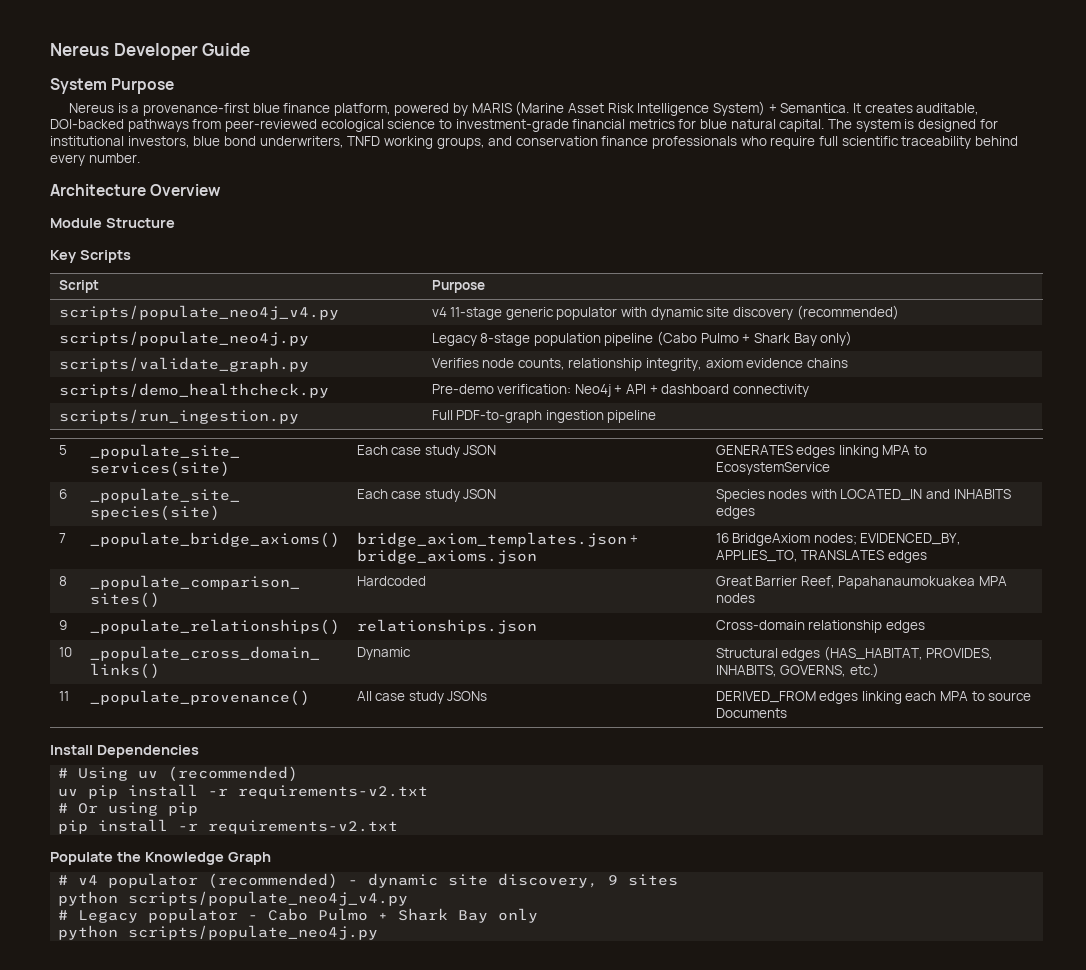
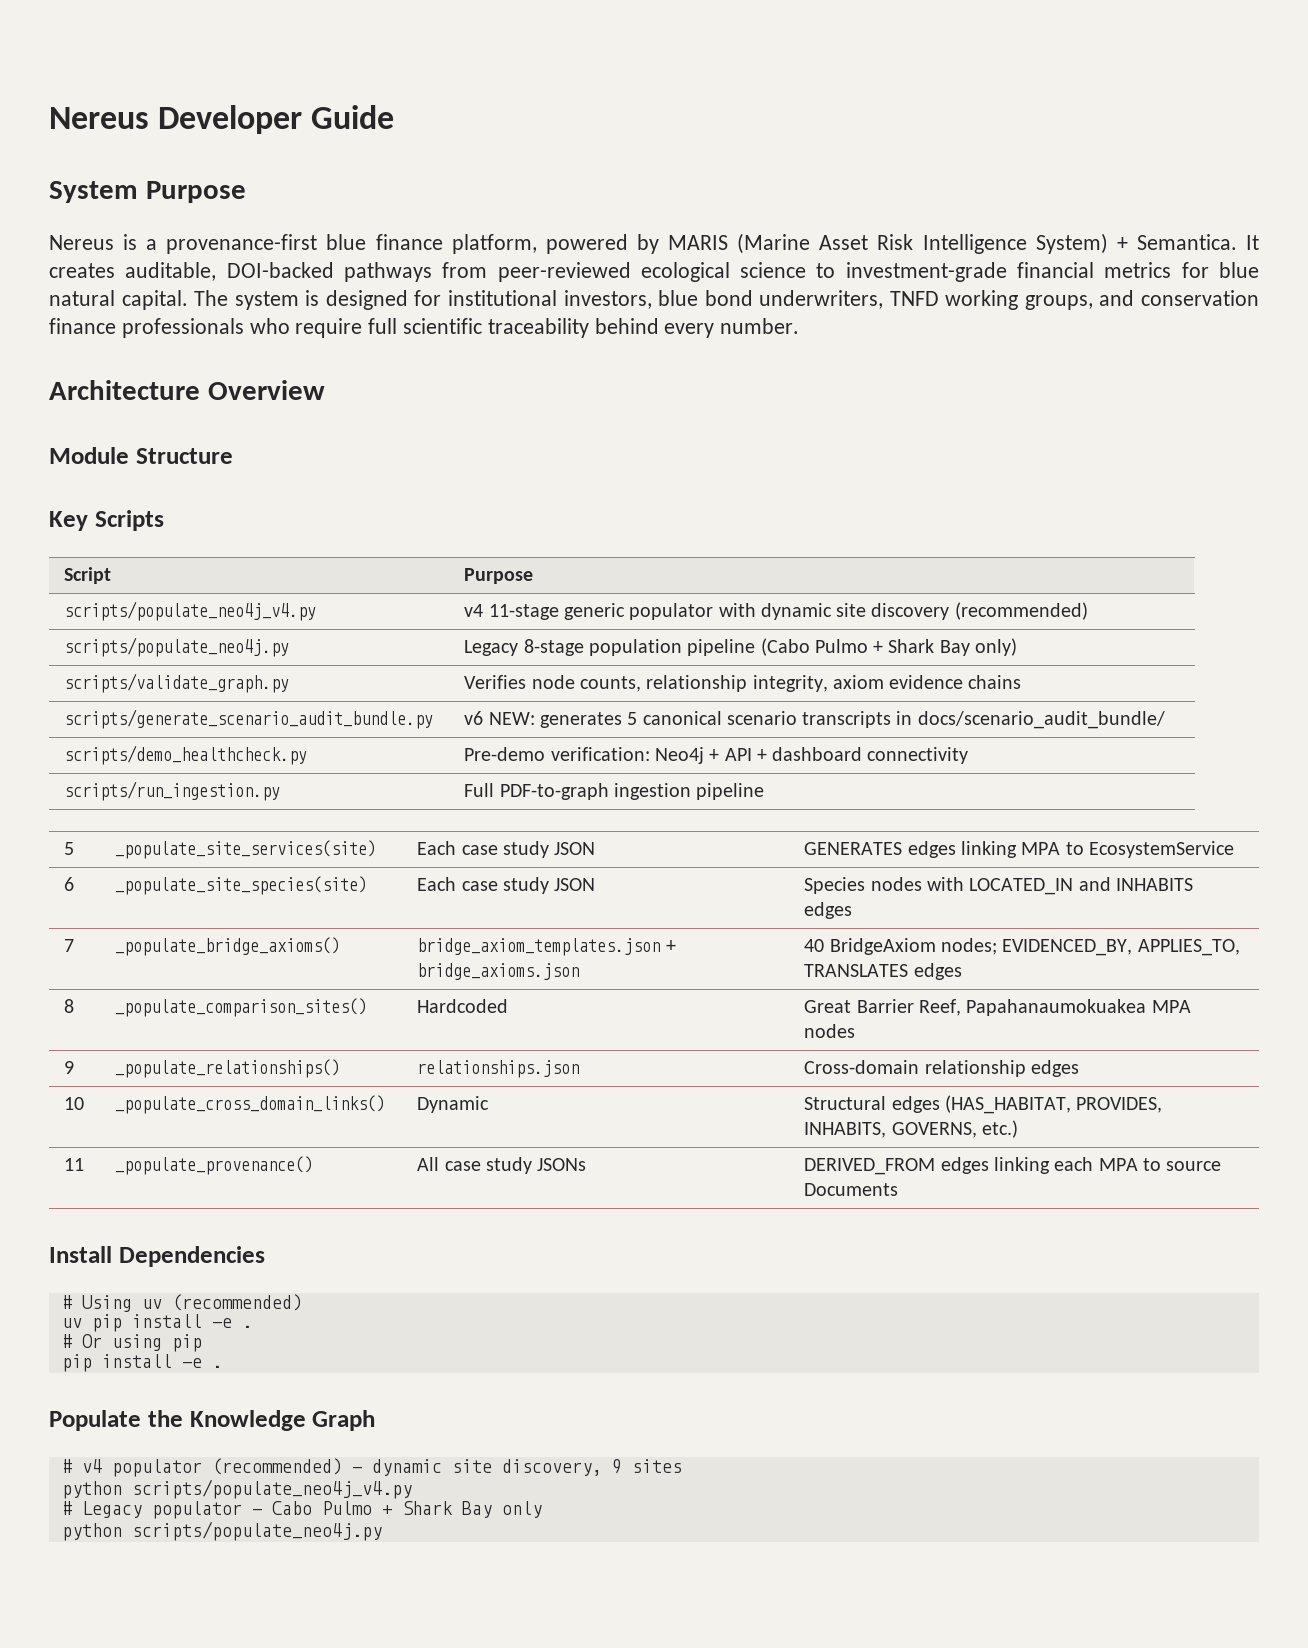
(849, 363) none -> [64,709,434,729] [464,711,1165,729] // scripts/generate_scenario_audit_bundle.py | v6 NEW: generates 5 canonical scenario transcripts in docs/scenario_audit_bundle/
[715,533,729,543] 16 -> [804,939,825,952] 40
[208,785,429,799] -r requirements-v2.txt -> [211,1318,252,1328] -e .
[178,820,399,834] -r requirements-v2.txt -> [181,1358,222,1368] -e .

